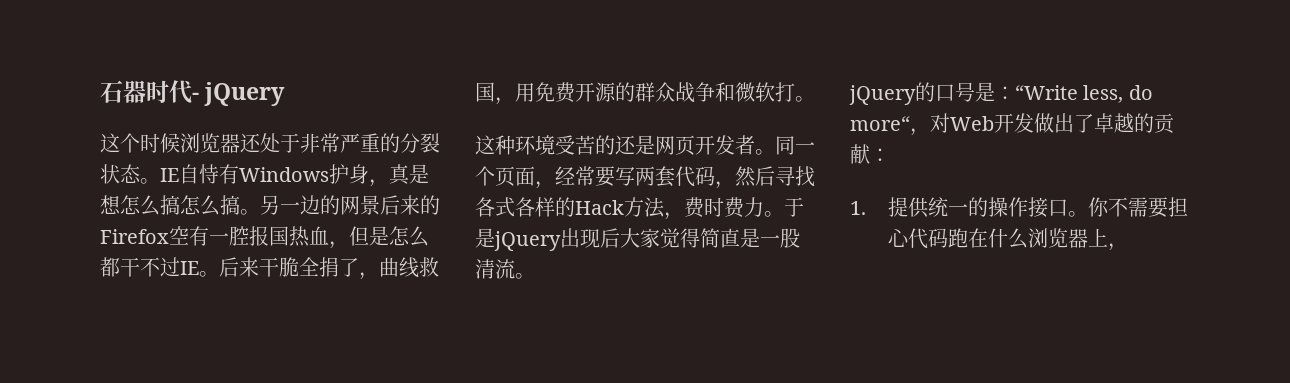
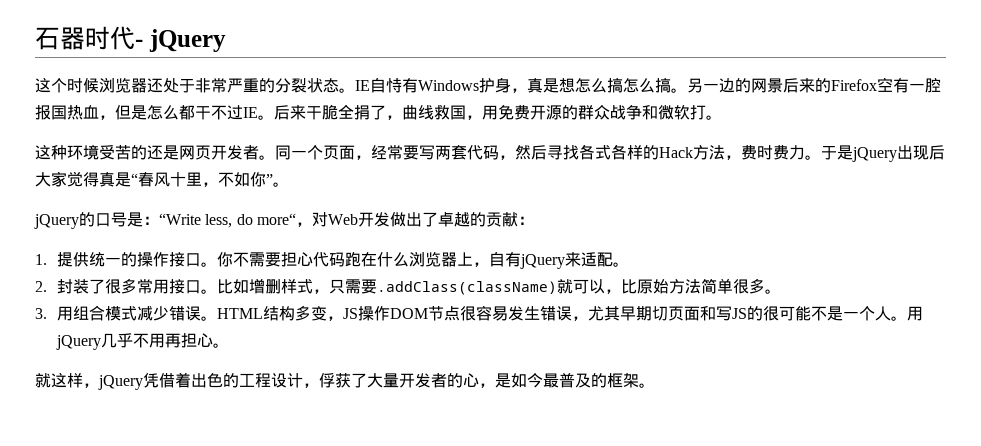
[700,228,800,248] [475,259,515,279] 简直是一股清流 -> [99,171,273,187] 真是“春风十里，不如你”
(1128, 247) none -> [489,252,630,269] [35,278,782,295] [35,305,924,321] [56,333,230,350] [35,372,655,390] 自有jQuery来适配。 // 2.封装了很多常用接口。比如增删样式，只需要.addClass(className)就可以，比原始方法简单很多。 // 3.用组合模式减少错误。HTML结构多变，JS操作DOM节点很容易发生错误，尤其早期切页面和写JS的很可能不是一个人。用jQuery几乎不用再担心。 // 就这样，jQuery凭借着出色的工程设计，俘获了大量开发者的心，是如今最普及的框架。

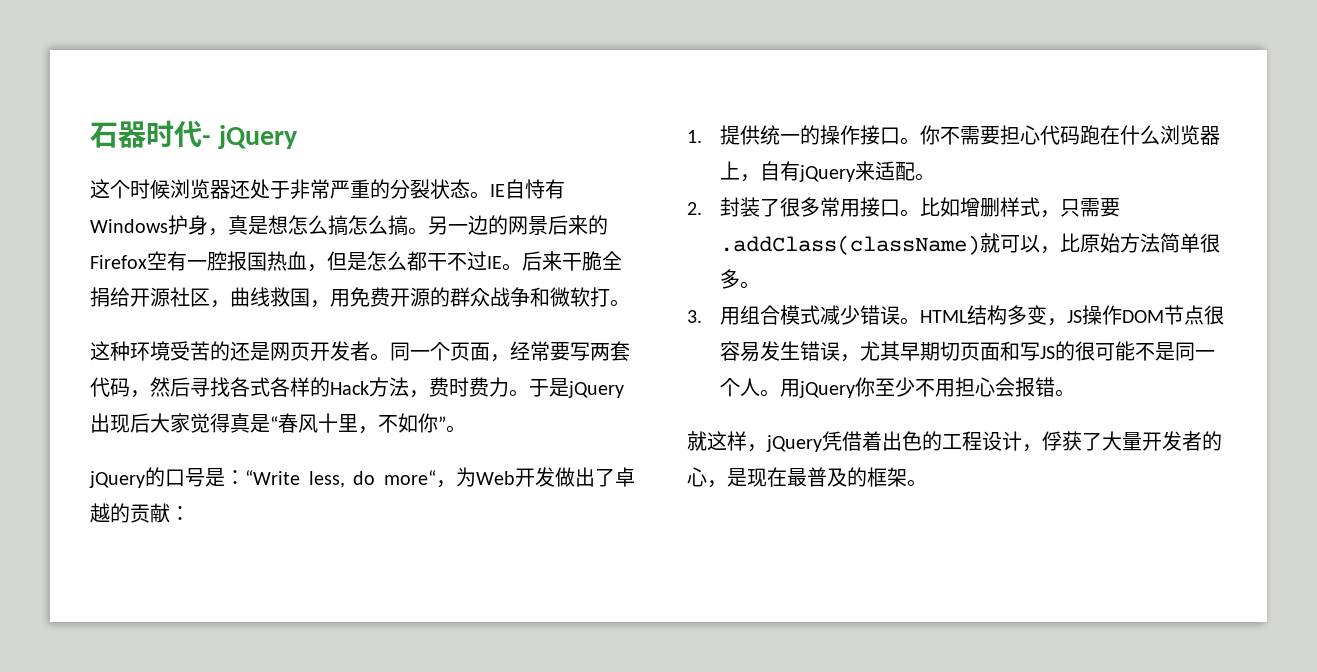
[370,105,386,120] 了 -> [110,287,210,307] 给开源社区
[311,212,328,227] 对 -> [455,467,476,487] 为
(844, 313) none -> [1175,342,1196,361] 同
[101,333,214,348] 几乎不用再担心 -> [855,377,1056,397] 你至少不用担心会报错
[511,373,543,388] 如今 -> [747,467,787,487] 现在

